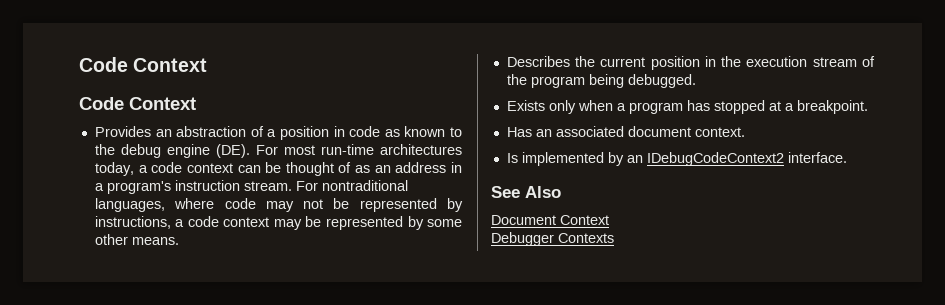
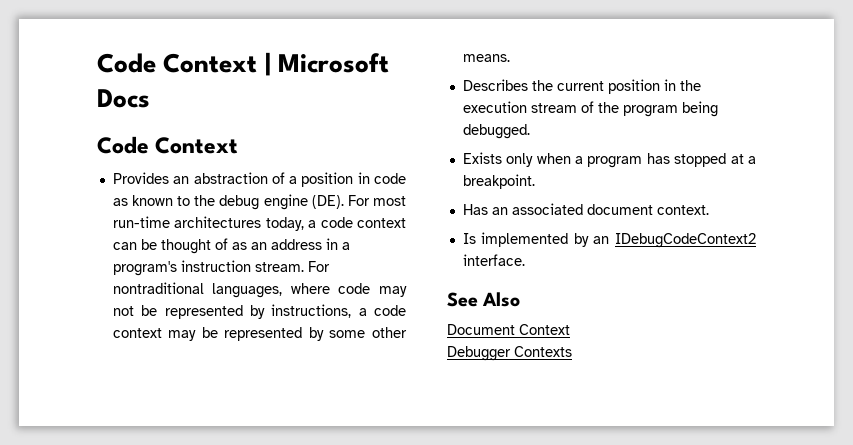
[79,57,208,72] Code Context -> [97,52,389,76] [97,89,150,108] Code Context | Microsoft Docs

